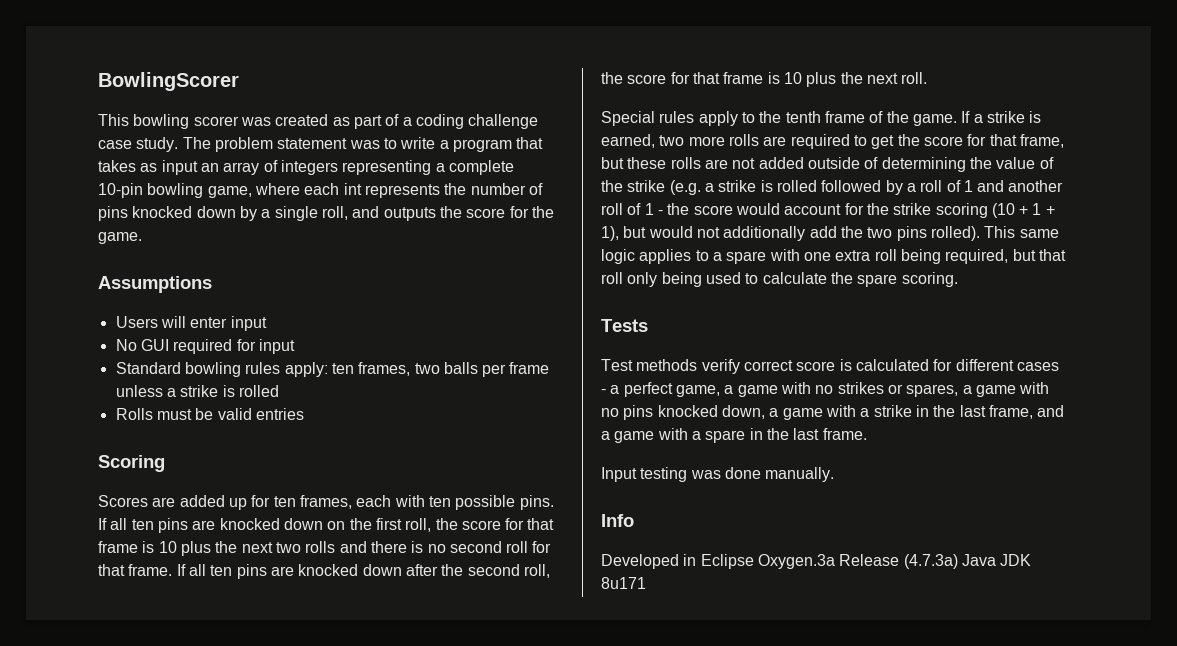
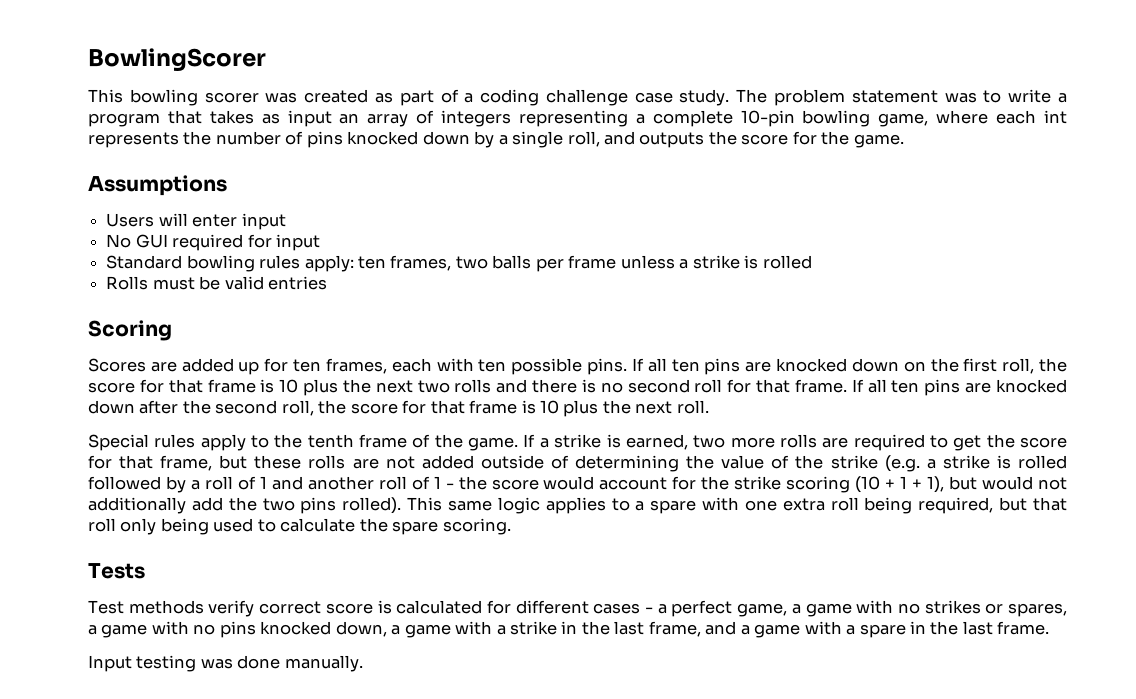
[601,514,634,527] [601,554,1032,569] [601,577,646,589] // Info // Developed in Eclipse Oxygen.3a Release (4.7.3a) Java JDK 8u171 -> (363, 663) none

